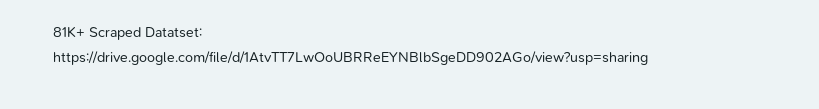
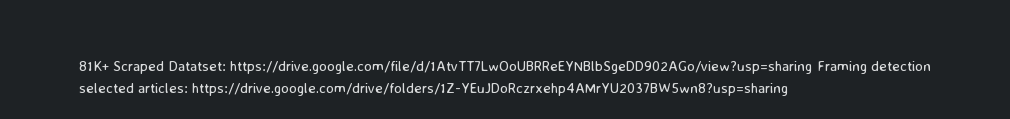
(648, 58) none -> [816,61,932,74] [79,83,788,96] Framing detection selected articles: https://drive.google.com/drive/folders/1Z-YEuJDoRczrxehp4AMrYU2037BW5wn8?usp=sharing

